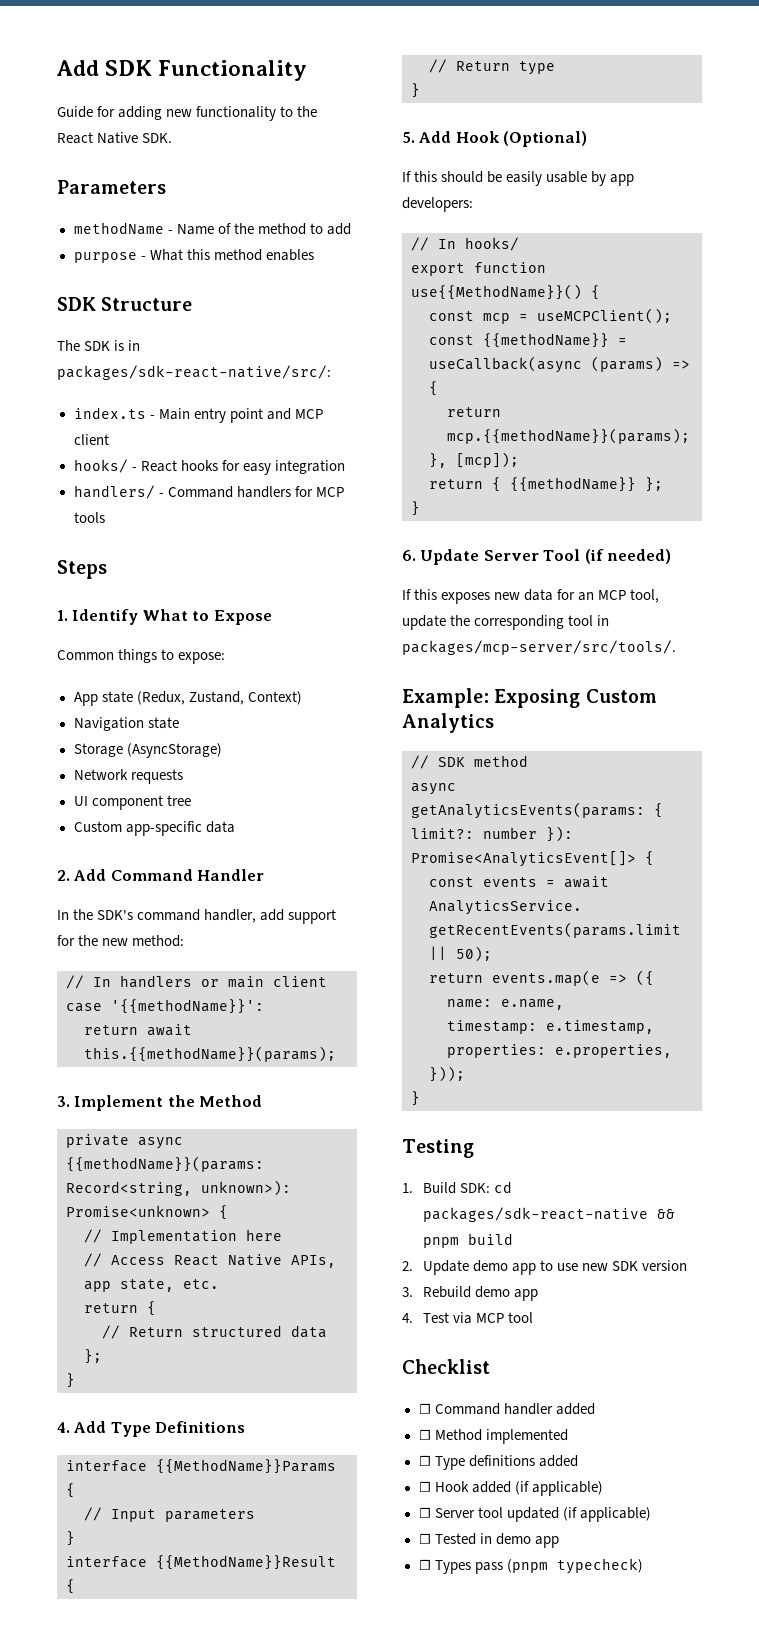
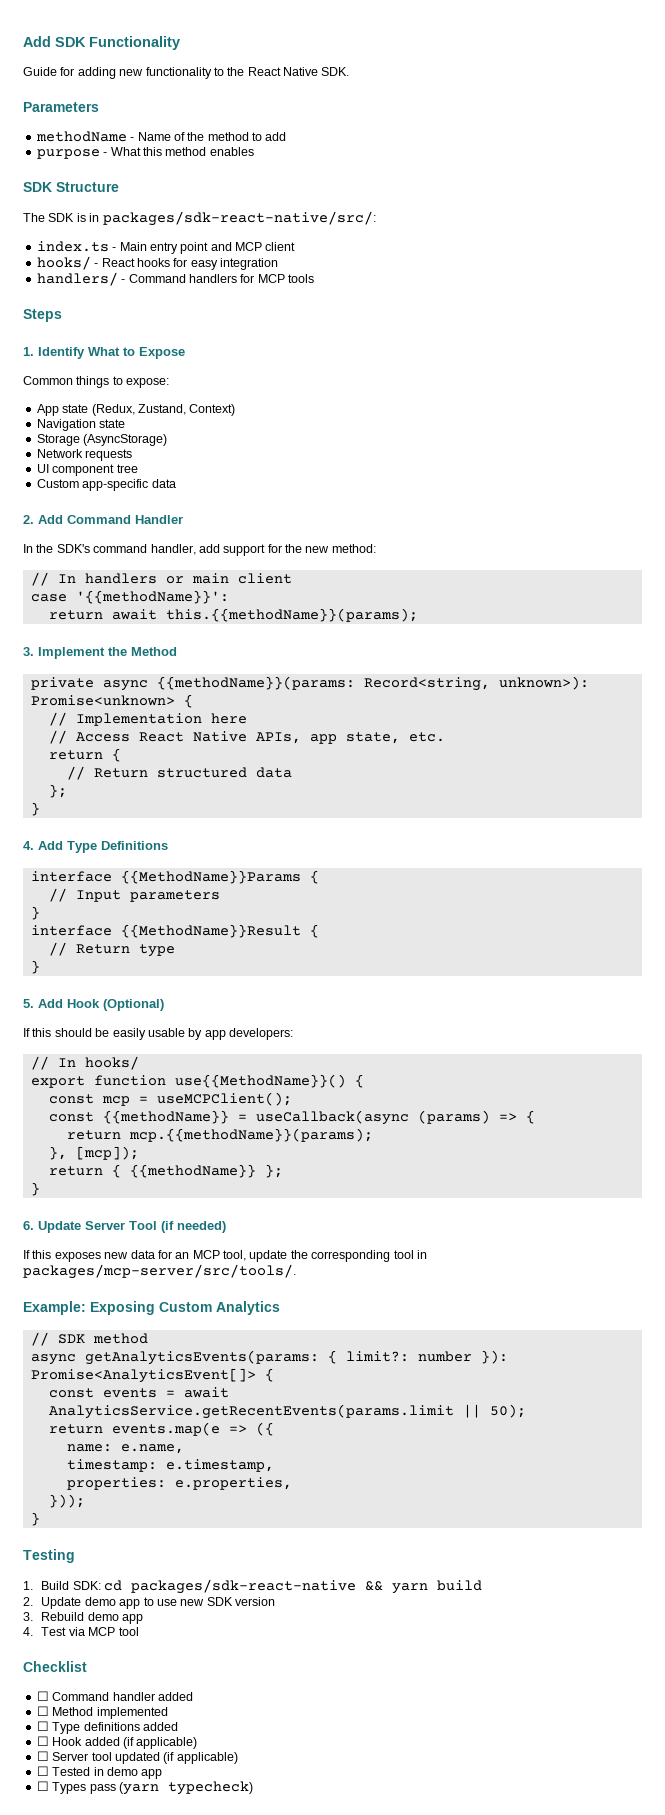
[422,1237,459,1248] pnpm -> [392,1583,429,1594] yarn
[506,1559,548,1573] (pnpm -> [118,1782,159,1795] (yarn

